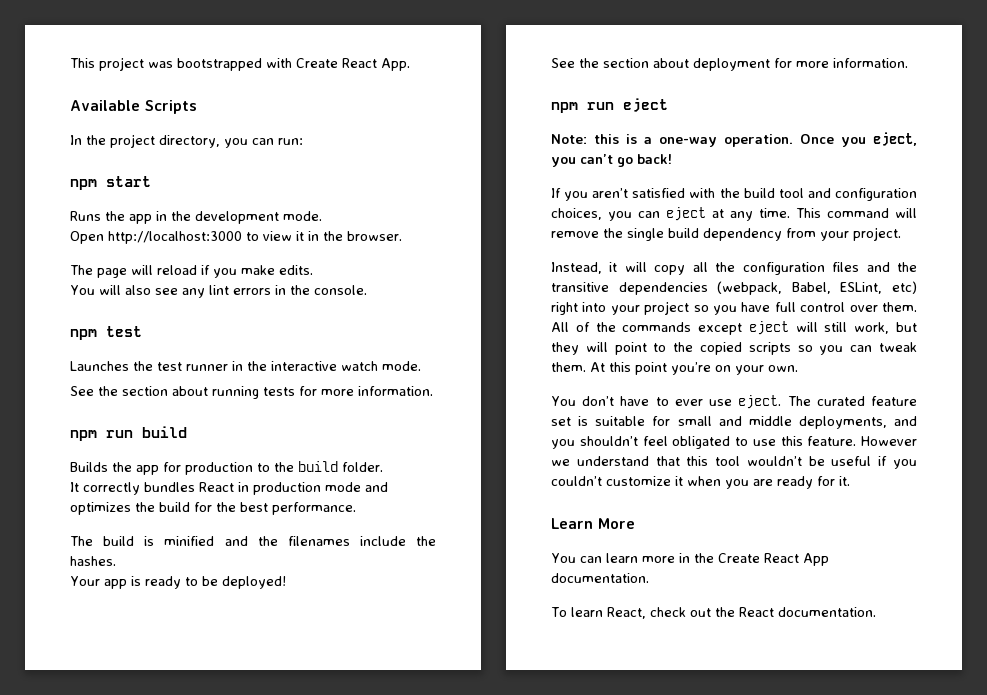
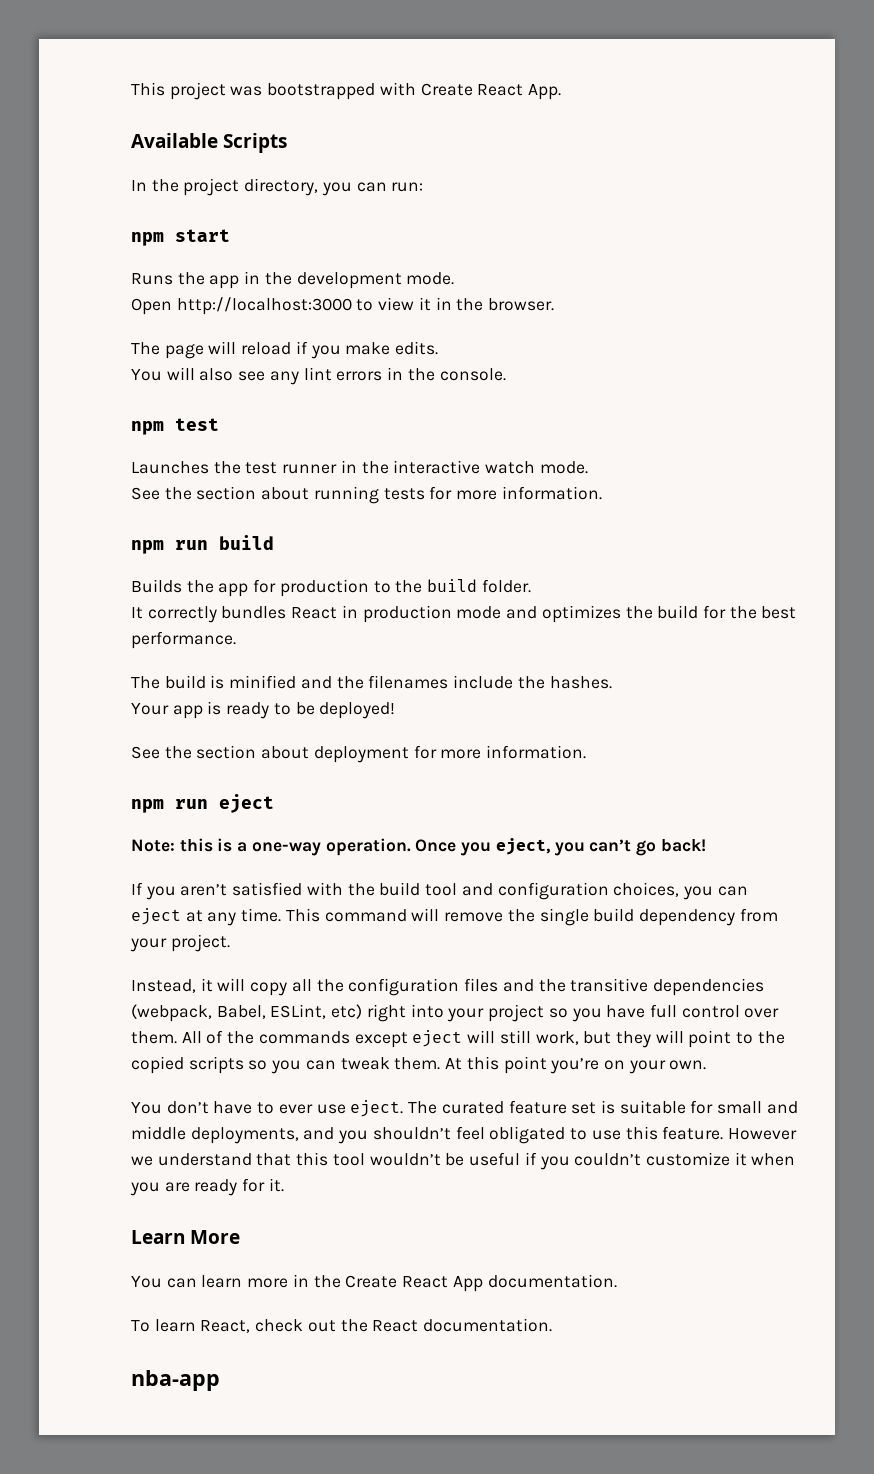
(876, 612) none -> [131,1370,220,1391] // nba-app

